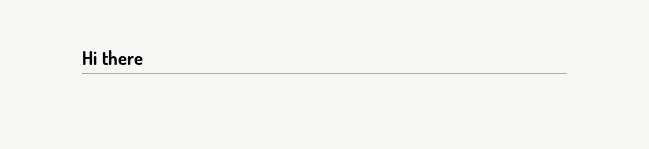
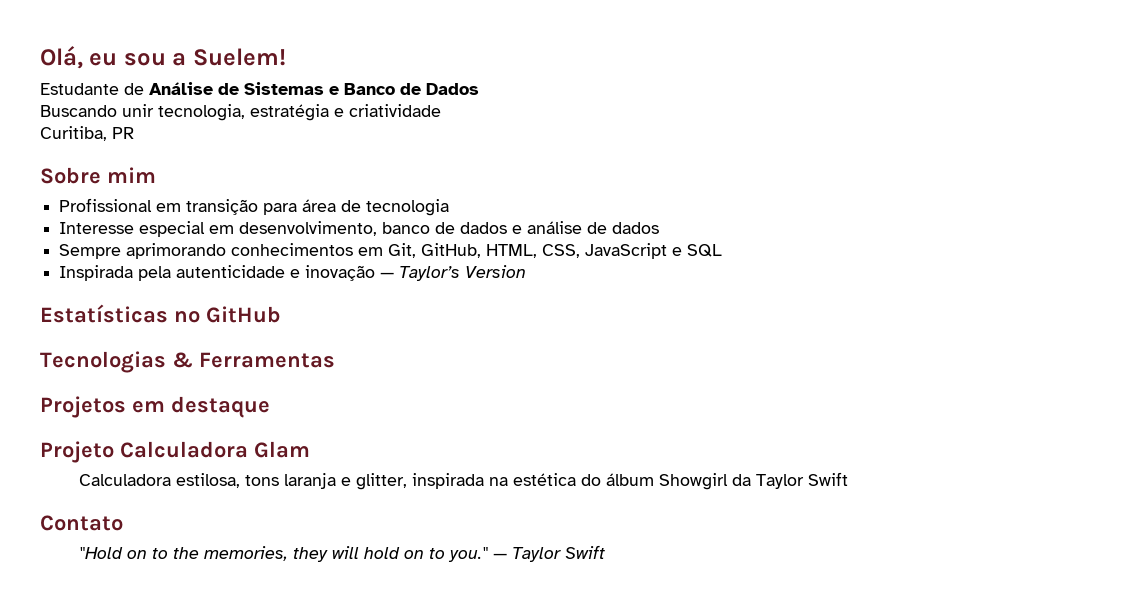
[82,50,143,65] Hi there -> [40,46,286,69] [40,82,479,95] [40,104,441,121] [40,126,134,141] [40,167,156,184] [59,198,450,216] [59,221,660,237] [59,243,723,259] [59,265,527,281] [40,304,281,323] [40,351,335,373] [40,396,270,418] [40,441,310,463] [78,472,848,490] [40,515,123,531] [78,545,605,562] Olá, eu sou a Suelem! // Estudante de Análise de Sistemas e Banco de Dados // Buscando unir tecnologia, estratégia e criatividade // Curitiba, PR // Sobre mim // Profissional em transição para área de tecnologia // Interesse especial em desenvolvimento, banco de dados e análise de dados // Sempre aprimorando conhecimentos em Git, GitHub, HTML, CSS, JavaScript e SQL // Inspirada pela autenticidade e inovação — Taylor’s Version // Estatísticas no GitHub // Tecnologias & Ferramentas // Projetos em destaque // Projeto Calculadora Glam // Calculadora estilosa, tons laranja e glitter, inspirada na estética do álbum Showgirl da Taylor Swift // Contato // "Hold on to the memories, they will hold on to you." — Taylor Swift

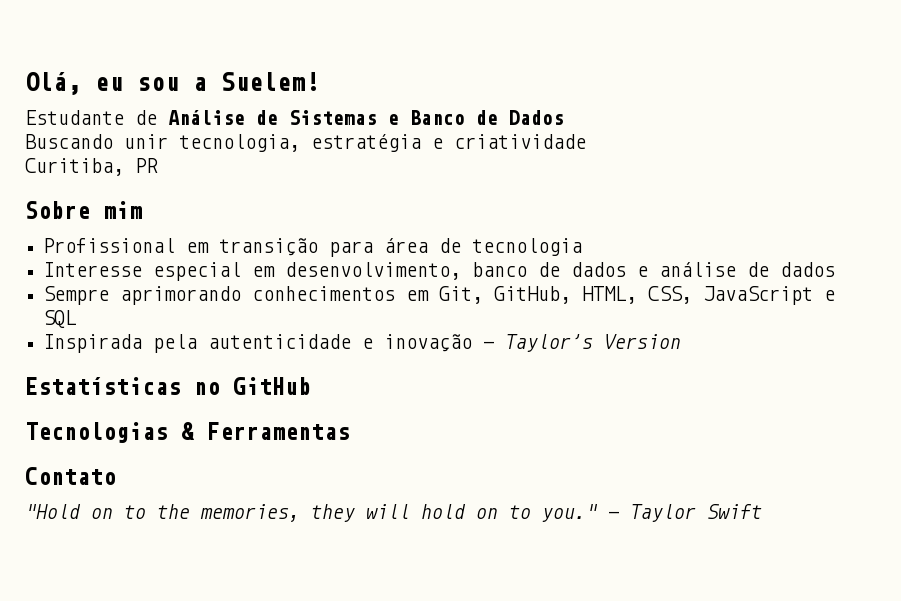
[40,396,270,418] [40,441,310,463] [78,472,848,490] // Projetos em destaque // Projeto Calculadora Glam // Calculadora estilosa, tons laranja e glitter, inspirada na estética do álbum Showgirl da Taylor Swift -> (350, 431) none

